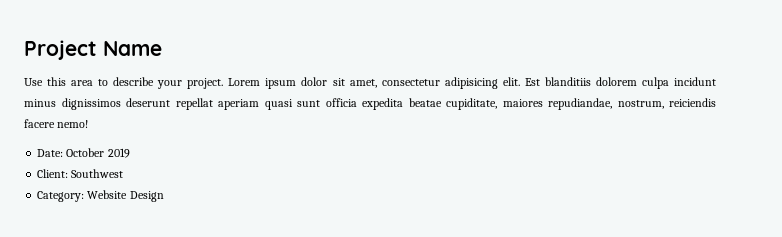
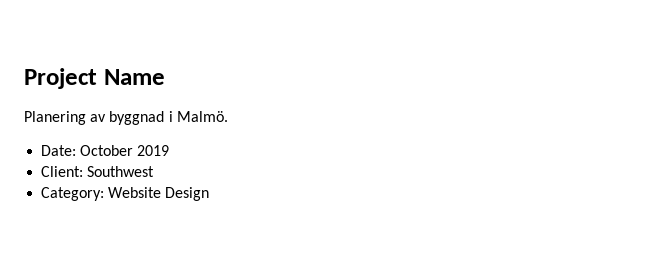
[24,77,716,89] [24,98,716,110] [24,119,89,128] Use this area to describe your project. Lorem ipsum dolor sit amet, consectetur adipisicing elit. Est blanditiis dolorem culpa incidunt minus dignissimos deserunt repellat aperiam quasi sunt officia expedita beatae cupiditate, maiores repudiandae, nostrum, reiciendis facere nemo! -> [24,111,228,125] Planering av byggnad i Malmö.

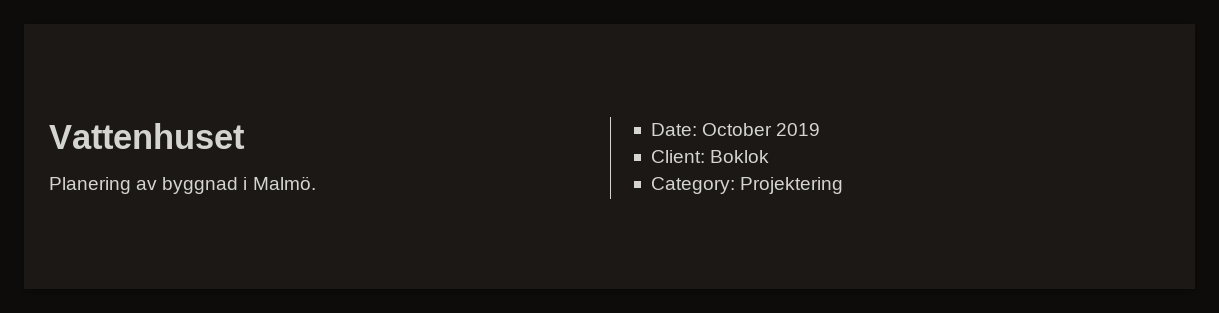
[24,68,165,89] Project Name -> [49,123,245,149] Vattenhuset
[87,166,155,177] Southwest -> [710,150,770,163] Boklok
[108,187,210,201] Website Design -> [740,177,844,194] Projektering

